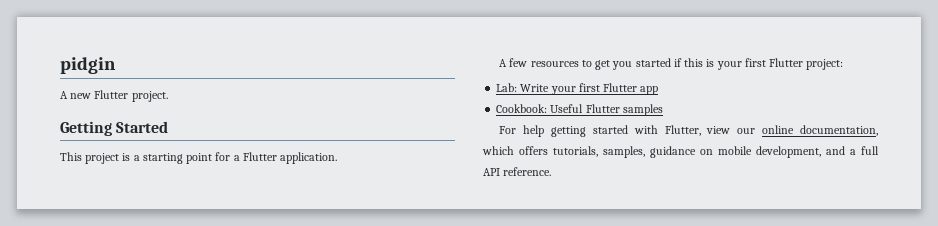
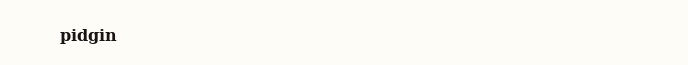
[60,90,168,102] [60,121,169,136] [60,152,338,164] [499,58,844,70] [496,83,659,95] [496,104,663,116] [499,125,878,137] [482,146,879,158] [483,167,552,176] // A new Flutter project. // Getting Started // This project is a starting point for a Flutter application. // A few resources to get you started if this is your first Flutter project: // Lab: Write your first Flutter app // Cookbook: Useful Flutter samples // For help getting started with Flutter, view our online documentation, which offers tutorials, samples, guidance on mobile development, and a full API reference. -> (117, 36) none

